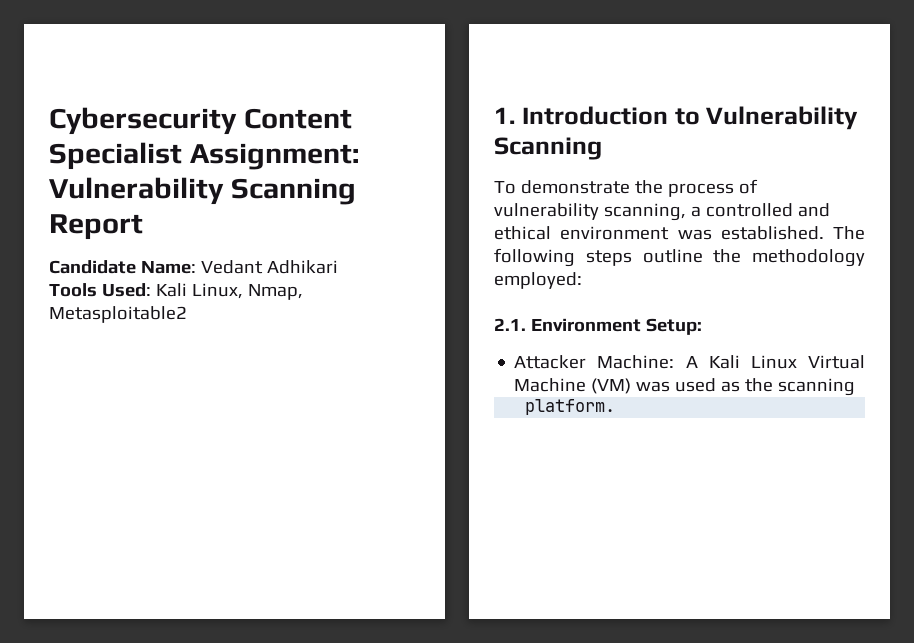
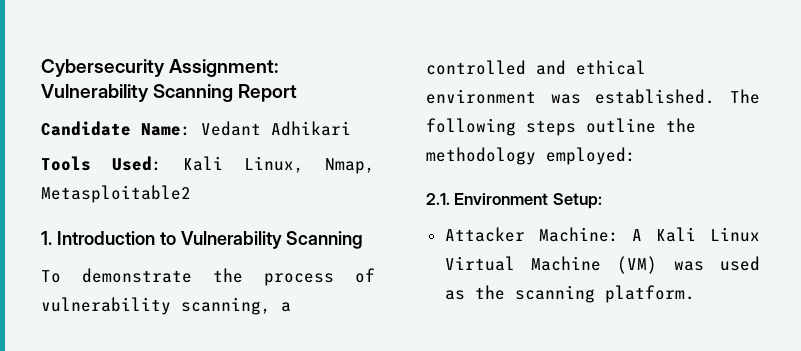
[243,108,352,129] [49,142,182,170] Content Specialist -> (165, 68) none
(856, 387) // -> (595, 294) none

